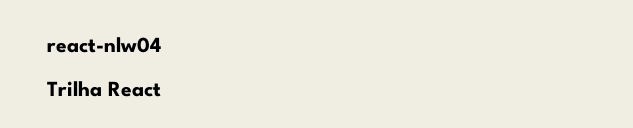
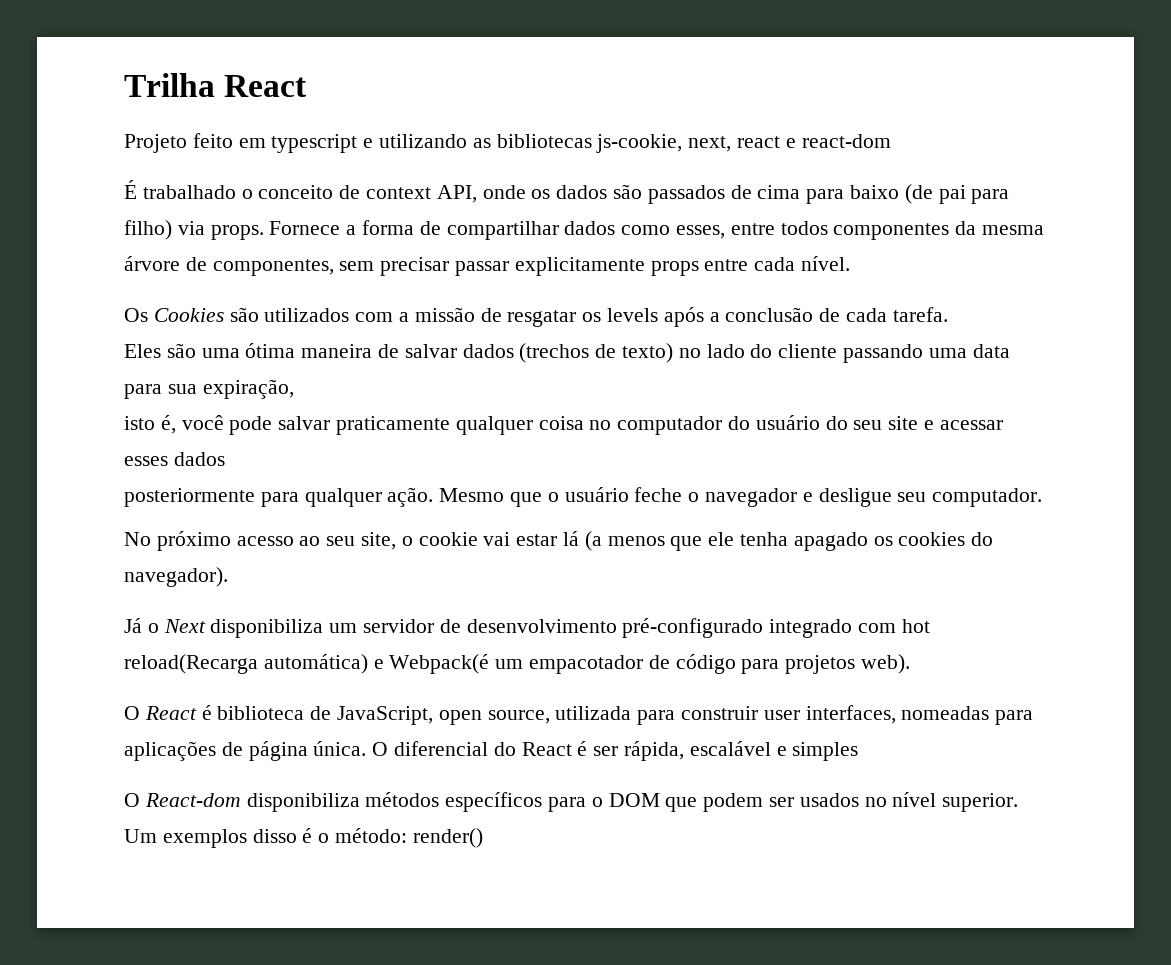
[47,37,161,53] react-nlw04 // -> (124, 85) none
(161, 89) none -> [124,133,891,153] [124,180,1010,204] [124,220,1045,240] [124,256,851,276] [124,307,948,327] [124,343,1010,363] [124,379,294,399] [124,415,1003,435] [124,452,225,466] [124,487,1043,507] [124,531,994,551] [124,567,228,587] [124,618,930,638] [124,654,911,674] [124,705,1034,725] [124,741,859,761] [124,792,1019,812] [124,828,483,848] // Projeto feito em typescript e utilizando as bibliotecas js-cookie, next, react e react-dom // É trabalhado o conceito de context API, onde os dados são passados de cima para baixo (de pai para filho) via props. Fornece a forma de compartilhar dados como esses, entre todos componentes da mesma árvore de componentes, sem precisar passar explicitamente props entre cada nível. // Os Cookies são utilizados com a missão de resgatar os levels após a conclusão de cada tarefa. // Eles são uma ótima maneira de salvar dados (trechos de texto) no lado do cliente passando uma data para sua expiração, // isto é, você pode salvar praticamente qualquer coisa no computador do usuário do seu site e acessar esses dados // posteriormente para qualquer ação. Mesmo que o usuário feche o navegador e desligue seu computador. // No próximo acesso ao seu site, o cookie vai estar lá (a menos que ele tenha apagado os cookies do navegador). // Já o Next disponibiliza um servidor de desenvolvimento pré-configurado integrado com hot reload(Recarga automática) e Webpack(é um empacotador de código para projetos web). // O React é biblioteca de JavaScript, open source, utilizada para construir user interfaces, nomeadas para aplicações de página única. O diferencial do React é ser rápida, escalável e simples // O React-dom disponibiliza métodos específicos para o DOM que podem ser usados no nível superior. Um exemplos disso é o método: render()

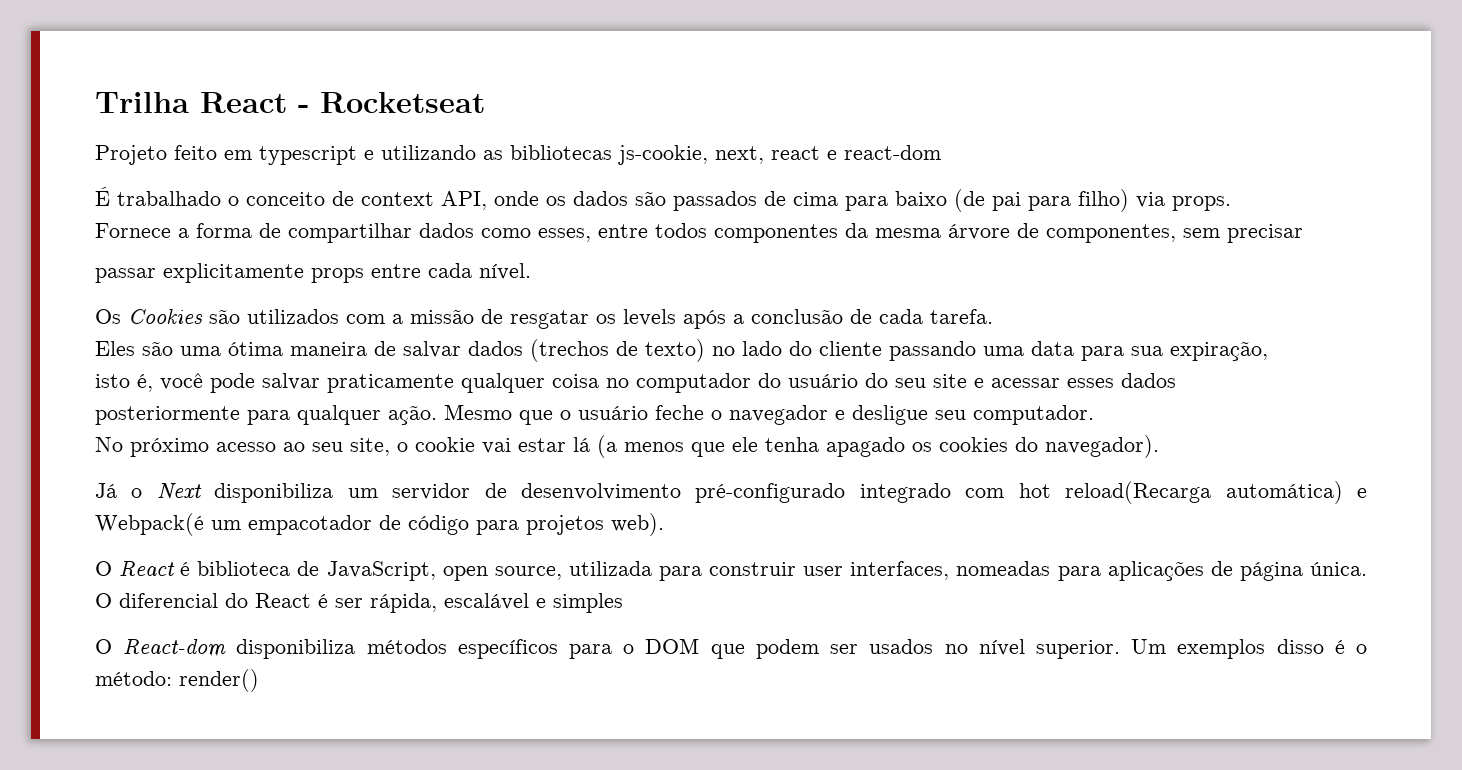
(308, 86) none -> [298,92,485,113] - Rocketseat
(264, 232) none -> (1231, 203) //
(450, 266) none -> (1303, 233) //

